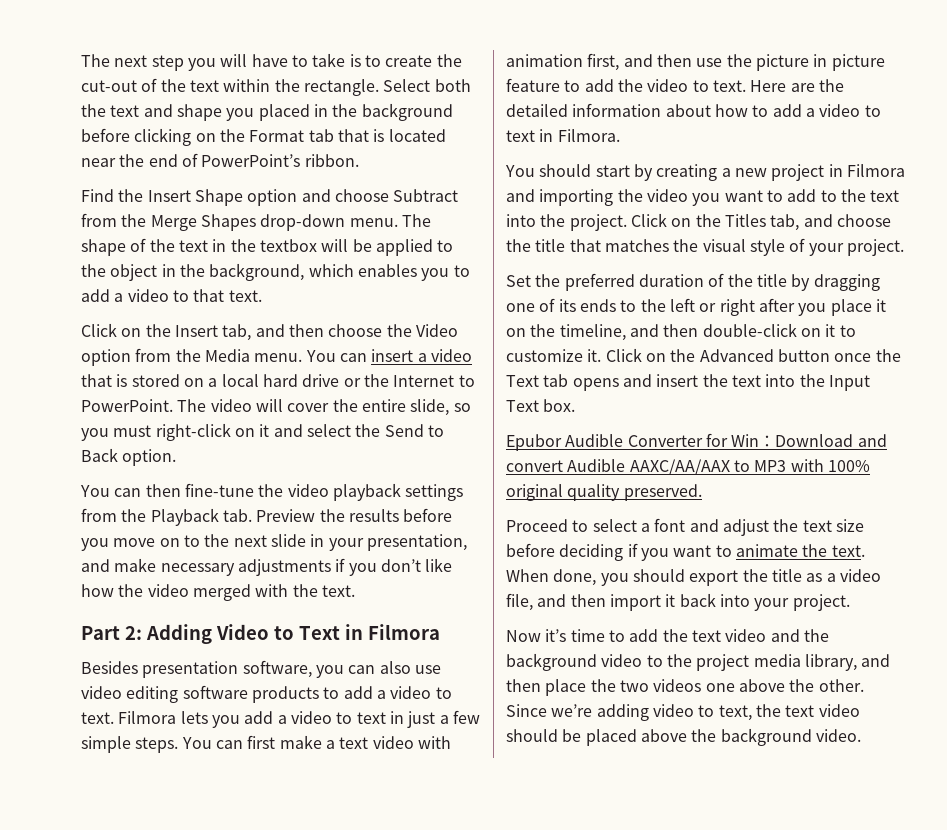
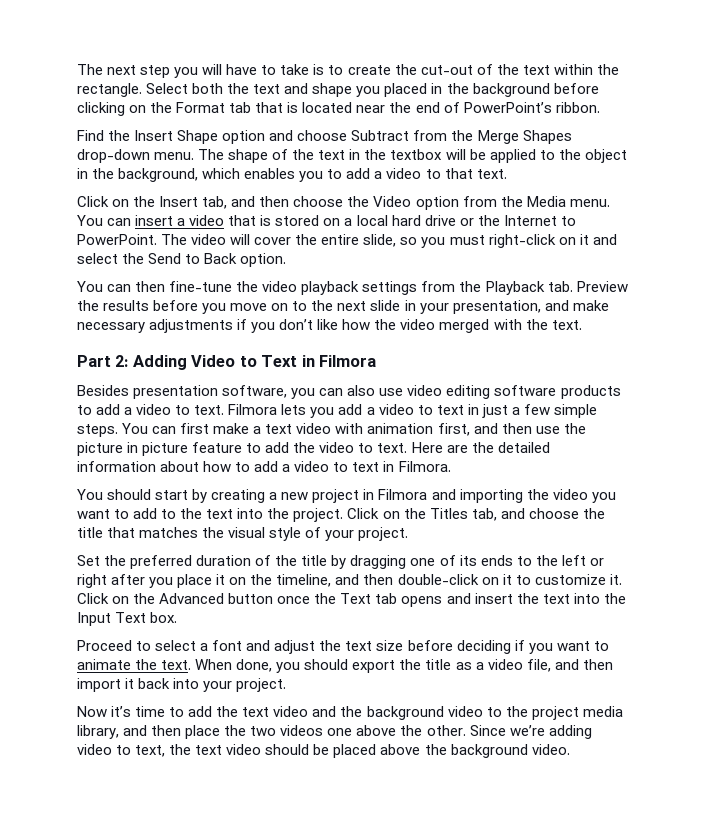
[506,433,887,451] [506,459,870,475] [506,484,702,501] // Epubor Audible Converter for Win：Download and convert Audible AAXC/AA/AAX to MP3 with 100% original quality preserved. -> (178, 617) none

